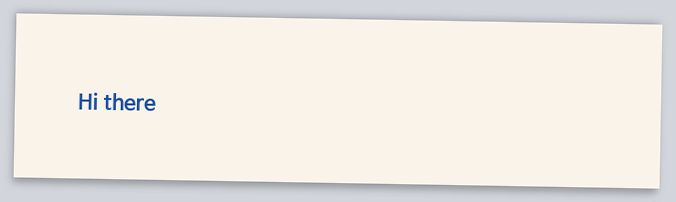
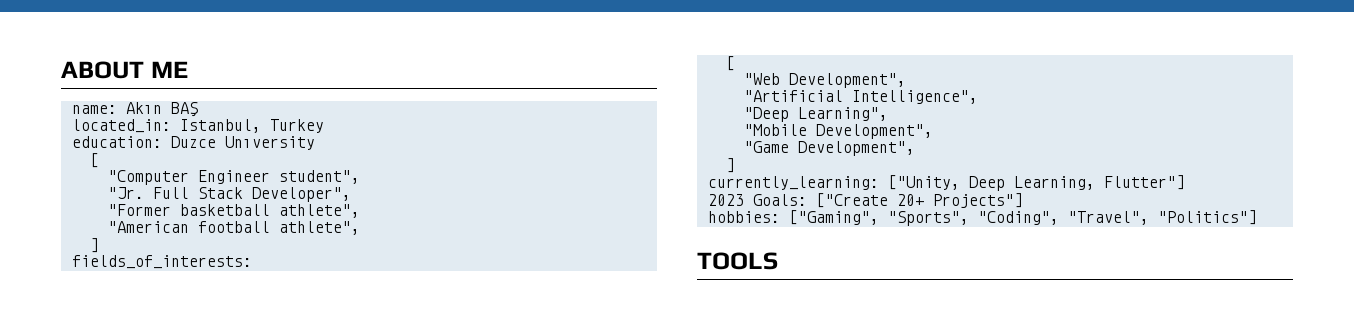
[77,92,157,112] Hi there -> [61,61,188,79] [72,102,199,117] [72,119,325,133] [72,136,316,150] [90,153,100,168] [108,170,361,185] [108,187,352,202] [108,204,361,218] [108,221,361,235] [90,238,100,253] [72,255,253,269] [726,56,736,71] [744,73,907,88] [744,90,979,104] [744,107,889,122] [744,124,934,139] [744,141,916,156] [726,158,736,173] [708,175,1186,191] [708,193,1024,208] [708,210,1258,226] [697,252,778,270] ABOUT ME // name: Akın BAŞ // located_in: Istanbul, Turkey // education: Duzce Unıversity // [ // "Computer Engineer student", // "Jr. Full Stack Developer", // "Former basketball athlete", // "American football athlete", // ] // fields_of_interests: // [ // "Web Development", // "Artificial Intelligence", // "Deep Learning", // "Mobile Development", // "Game Development", // ] // currently_learning: ["Unity, Deep Learning, Flutter"] // 2023 Goals: ["Create 20+ Projects"] // hobbies: ["Gaming", "Sports", "Coding", "Travel", "Politics"] // TOOLS

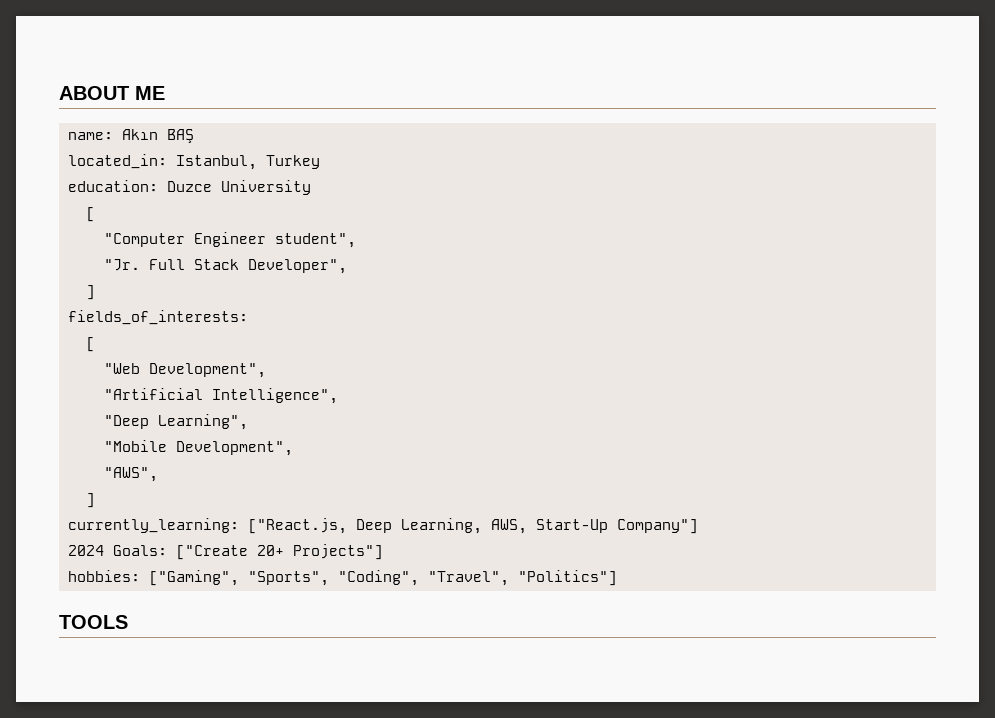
[225,136,316,150] Unıversity -> [221,180,311,195] University
[108,204,361,218] [108,221,361,235] // "Former basketball athlete", // "American football athlete", -> (347, 266) none
[744,141,916,156] "Game Development", -> [104,467,158,482] "AWS",
[888,175,961,190] ["Unity, -> [248,518,347,534] ["React.js,
[1104,175,1186,190] [708,194,745,206] Flutter"] // 2023 -> [491,519,698,534] [68,545,104,556] AWS, Start-Up Company"] // 2024

